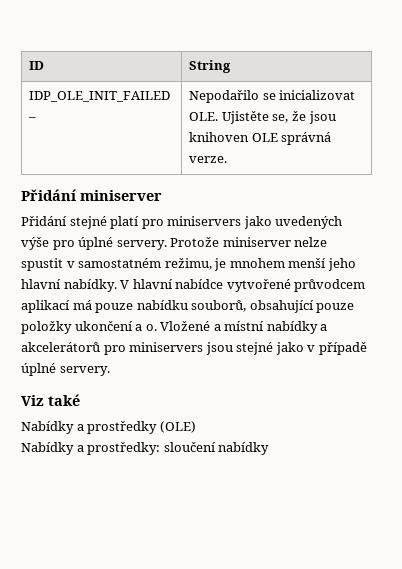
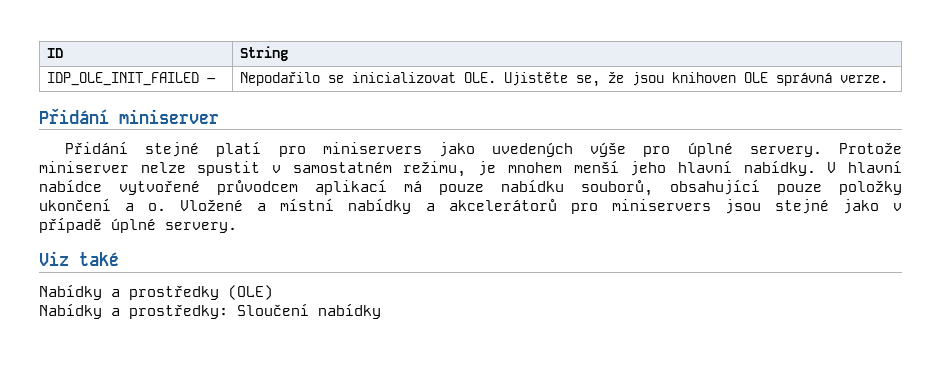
[163,442,216,452] sloučení -> [237,303,309,316] Sloučení

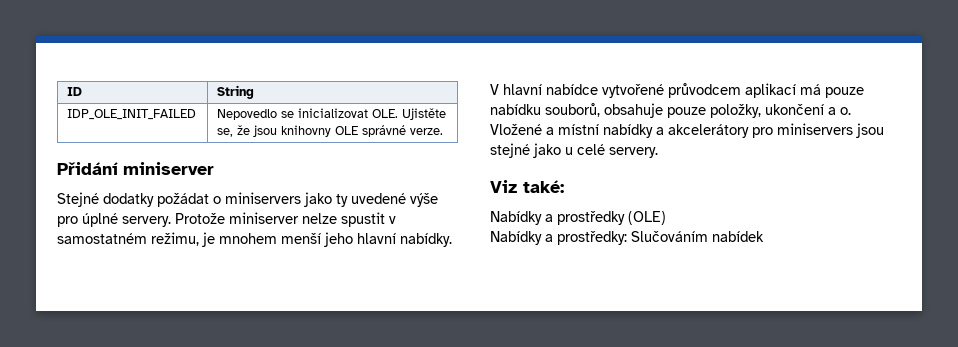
[207,78,217,83] [240,71,321,86] – | Nepodařilo -> [217,109,278,120] | Nepovedlo
[672,72,833,86] knihoven OLE správná -> [281,125,407,137] knihovny OLE správné
[65,141,574,157] Přidání stejné platí pro miniservers jako uvedených -> [57,192,406,207] Stejné dodatky požádat o miniservers jako ty uvedené
[670,179,902,195] obsahující pouze položky -> [604,103,761,118] obsahuje pouze položky,
[448,199,557,211] akcelerátorů -> [668,124,749,138] akcelerátory
[892,203,902,211] [39,217,156,233] v případě úplné -> [565,144,605,155] u celé
[79,252,119,266] také -> [523,180,564,193] také:
[237,303,381,319] Sloučení nabídky -> [631,231,764,242] Slučováním nabídek

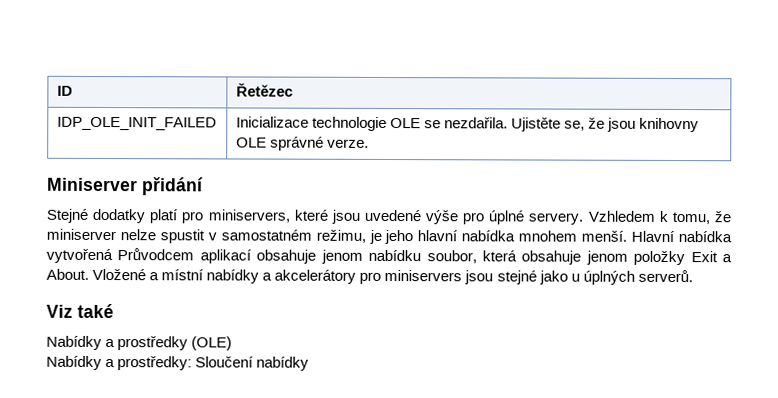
[217,85,255,99] String -> [235,83,293,97] Řetězec
[217,108,399,120] Nepovedlo se inicializovat OLE. -> [235,116,509,131] Inicializace technologie OLE se nezdařila.
[57,162,214,175] Přidání miniserver -> [47,177,204,196] Miniserver přidání
[157,192,348,207] požádat o miniservers jako ty -> [149,209,360,224] platí pro miniservers, které jsou
[175,213,225,224] Protože -> [587,210,731,225] Vzhledem k tomu, že
[219,232,452,247] [490,83,864,98] [490,103,851,118] mnohem menší jeho hlavní nabídky. V hlavní nabídce vytvořené průvodcem aplikací má pouze nabídku souborů, obsahuje pouze položky, ukončení a o. -> [384,229,732,245] [46,248,732,266] [46,268,89,280] jeho hlavní nabídka mnohem menší. Hlavní nabídka vytvořená Průvodcem aplikací obsahuje jenom nabídku soubor, která obsahuje jenom položky Exit a About.
[577,144,658,158] celé servery. -> [582,269,693,285] úplných serverů.
[523,180,564,193] také: -> [77,303,114,319] také
[631,231,764,242] Slučováním nabídek -> [195,356,310,371] Sloučení nabídky

